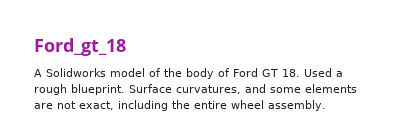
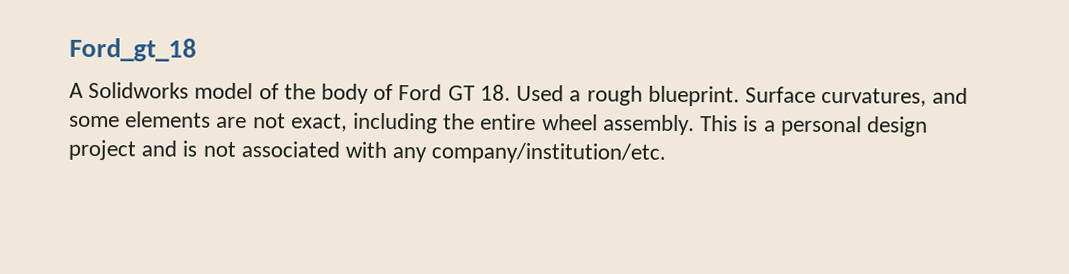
(326, 105) none -> [700,115,928,137] [68,139,667,164] This is a personal design project and is not associated with any company/institution/etc.

